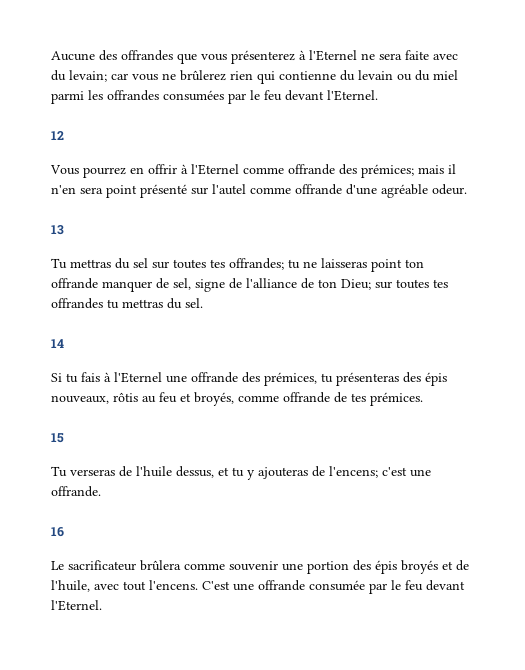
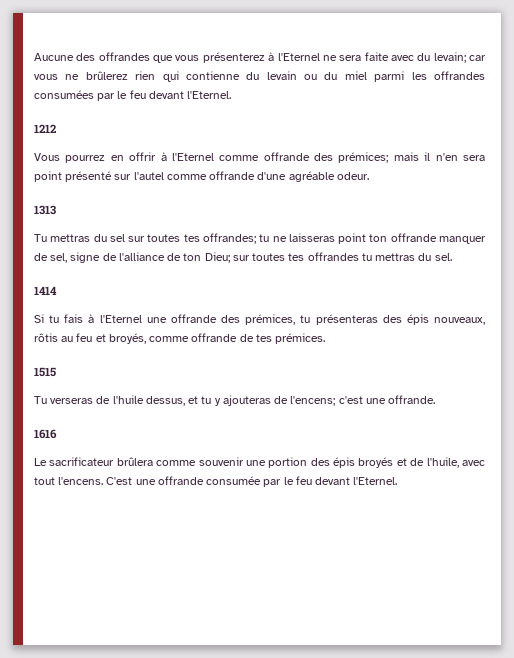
[51,131,64,140] 12 -> [34,124,56,133] 1212
[51,225,64,235] 13 -> [34,205,56,215] 1313
[51,339,64,348] 14 -> [34,286,57,295] 1414
[51,433,64,443] 15 -> [34,367,56,377] 1515
[51,527,64,537] 16 -> [34,429,57,439] 1616

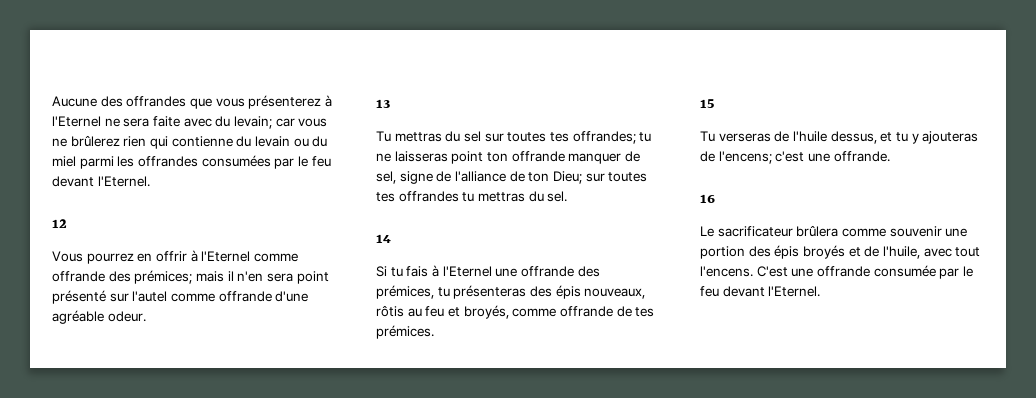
[34,124,56,133] 1212 -> [52,219,67,228] 12
[34,205,56,215] 1313 -> [376,99,390,108] 13
[34,286,57,295] 1414 -> [376,234,391,243] 14
[34,367,56,377] 1515 -> [700,99,714,108] 15
[34,429,57,439] 1616 -> [700,194,715,203] 16

